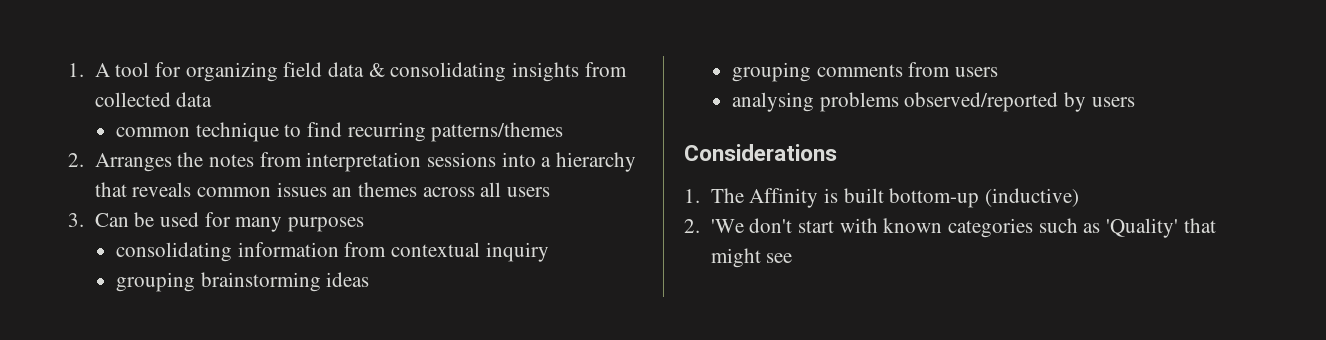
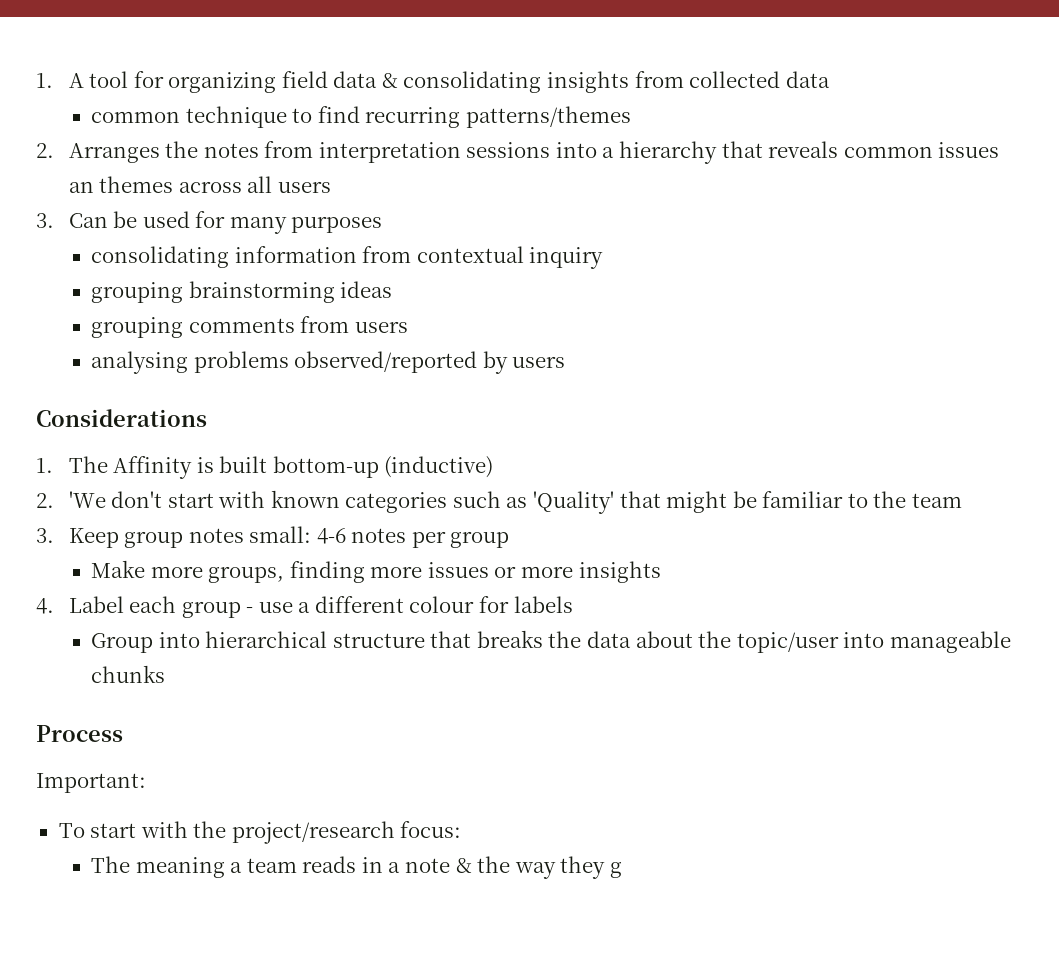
[766,253,793,263] see -> [732,491,962,508] [36,526,510,548] [91,560,661,583] [36,596,573,618] [91,630,1011,653] [91,665,166,683] [36,725,123,742] [36,773,146,793] [58,821,462,844] [91,856,622,879] be familiar to the team // 3. Keep group notes small: 4-6 notes per group // Make more groups, finding more issues or more insights // 4. Label each group - use a different colour for labels // Group into hierarchical structure that breaks the data about the topic/user into manageable chunks // Process // Important: // To start with the project/research focus: // The meaning a team reads in a note & the way they g

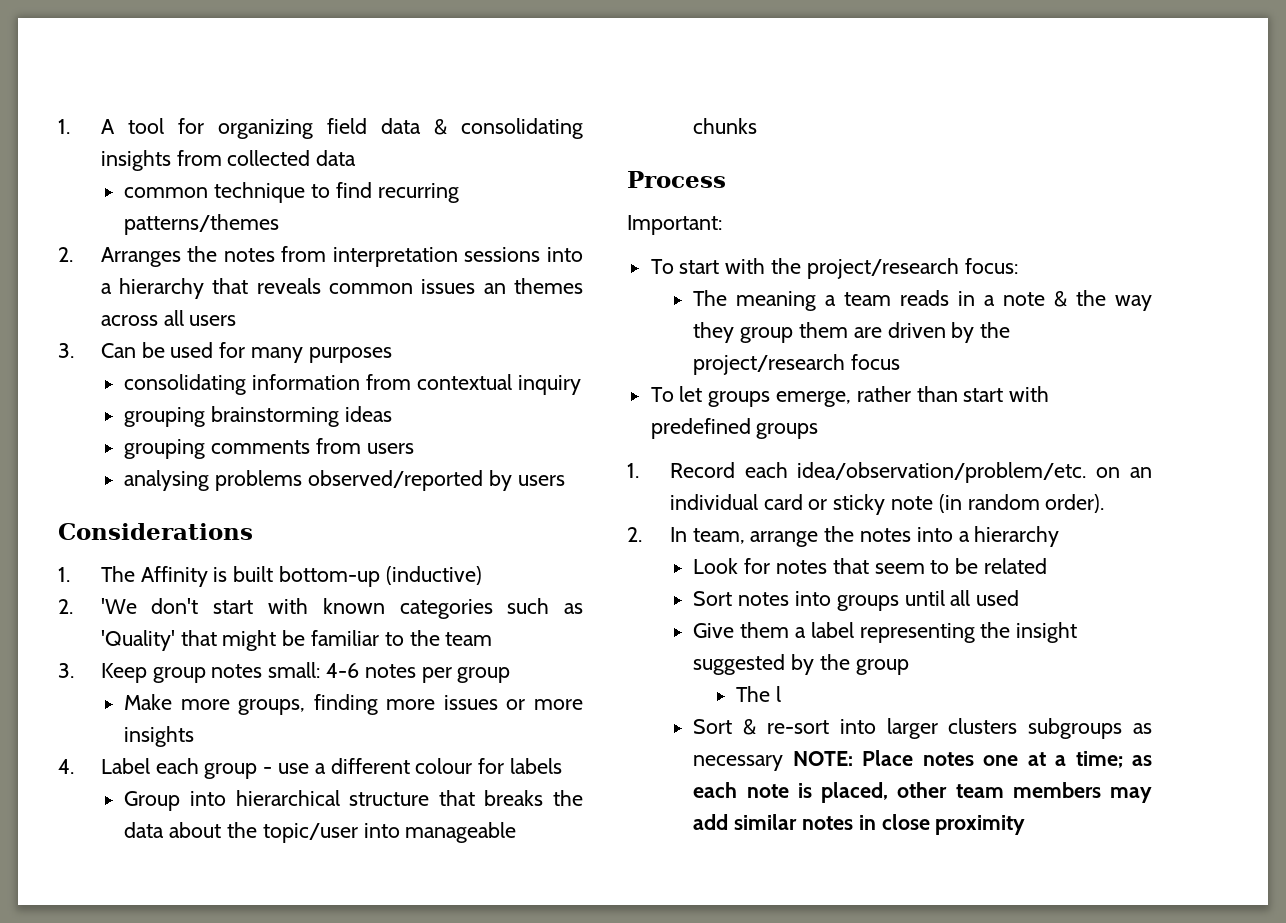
[609,862,622,878] g -> [740,322,1011,343] [693,354,901,375] [650,386,1050,407] [650,418,819,439] [627,462,1152,483] [669,494,1105,515] [627,526,1060,547] [693,558,1048,574] [693,590,1020,611] [693,622,1078,643] [693,654,909,675] [736,686,781,702] [693,718,1152,739] [693,750,1152,771] [693,782,1152,803] [693,814,1026,835] group them are driven by the project/research focus // To let groups emerge, rather than start with predefined groups // 1. Record each idea/observation/problem/etc. on an individual card or sticky note (in random order). // 2. In team, arrange the notes into a hierarchy // Look for notes that seem to be related // Sort notes into groups until all used // Give them a label representing the insight suggested by the group // The l // Sort & re-sort into larger clusters subgroups as necessary NOTE: Place notes one at a time; as each note is placed, other team members may add similar notes in close proximity

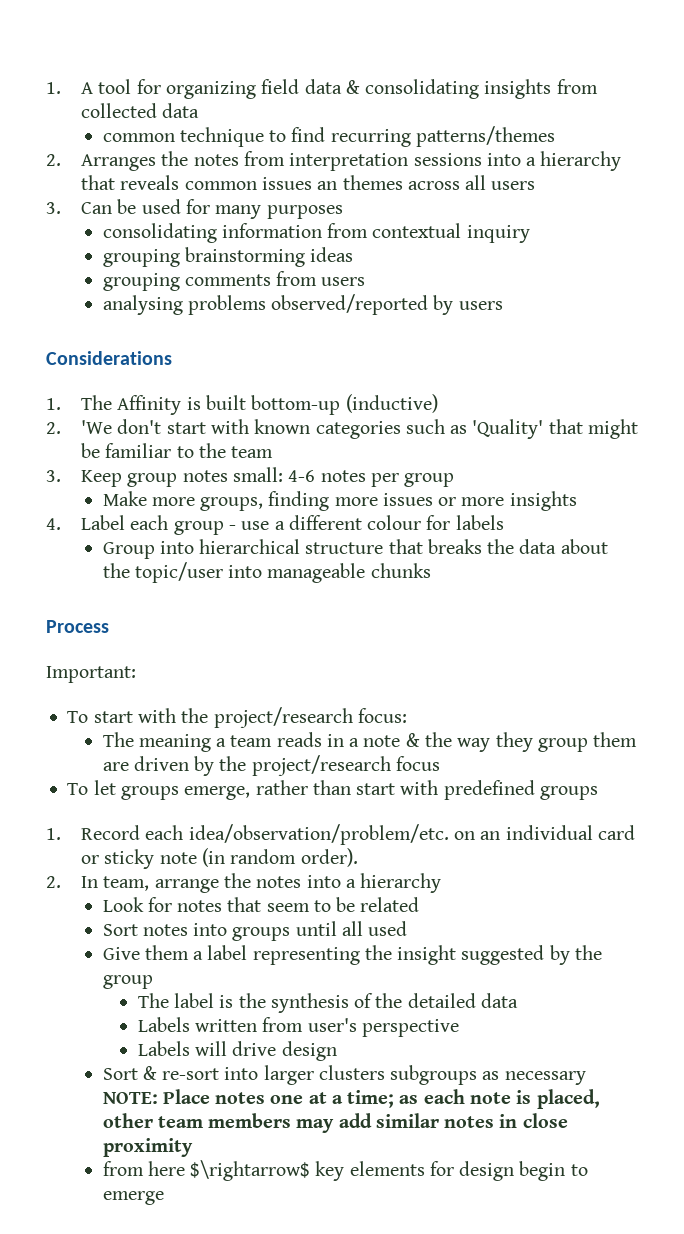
[775,686,781,702] l -> [174,993,518,1013] [137,1017,459,1037] [137,1041,337,1061] label is the synthesis of the detailed data // Labels written from user's perspective // Labels will drive design
(1026, 825) none -> [102,1160,588,1181] [102,1191,164,1205] // from here $\rightarrow$ key elements for design begin to emerge

